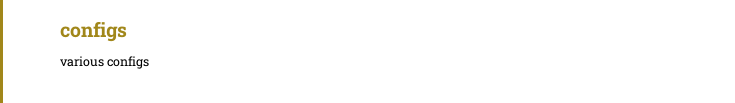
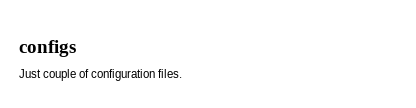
[60,56,150,69] various configs -> [19,69,183,81] Just couple of configuration files.

